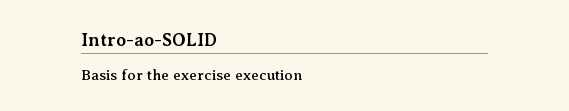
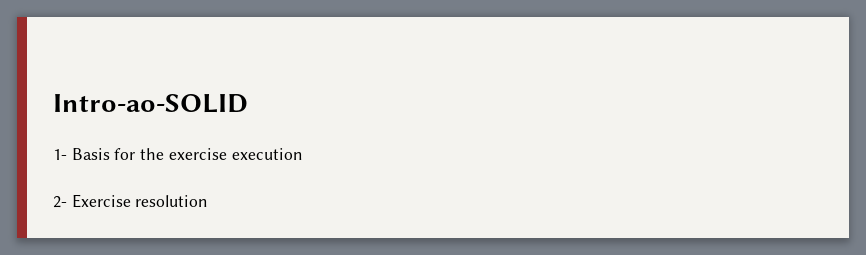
(217, 39) none -> [53,149,67,160] 1-
(303, 75) none -> [53,194,208,208] // 2- Exercise resolution

